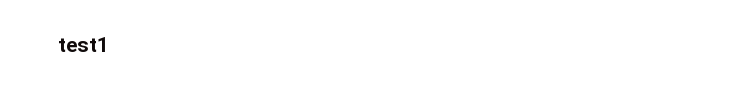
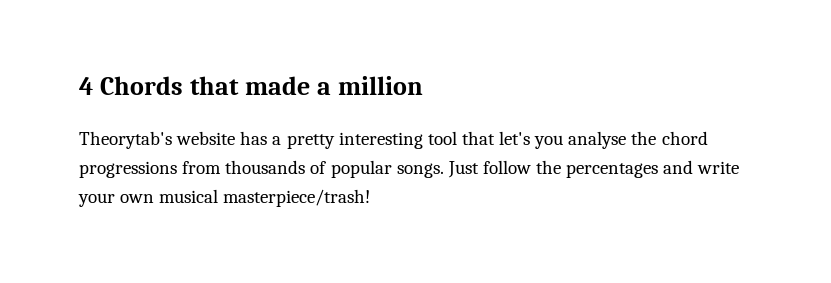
[58,37,109,52] test1 -> [79,76,424,95] [79,131,708,149] [79,160,740,178] [78,189,371,207] 4 Chords that made a million // Theorytab's website has a pretty interesting tool that let's you analyse the chord progressions from thousands of popular songs. Just follow the percentages and write your own musical masterpiece/trash!

